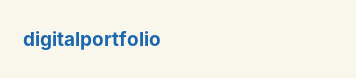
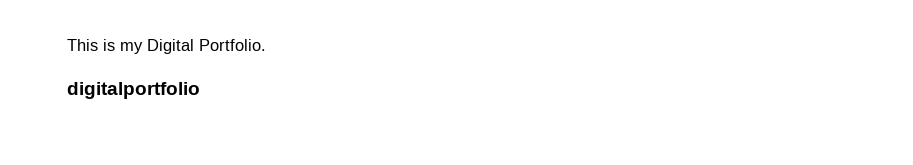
(23, 41) none -> [67,39,266,54] This is my Digital Portfolio. //

